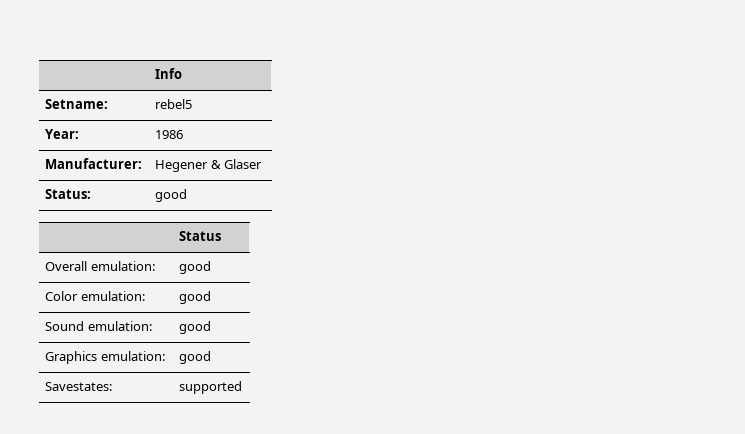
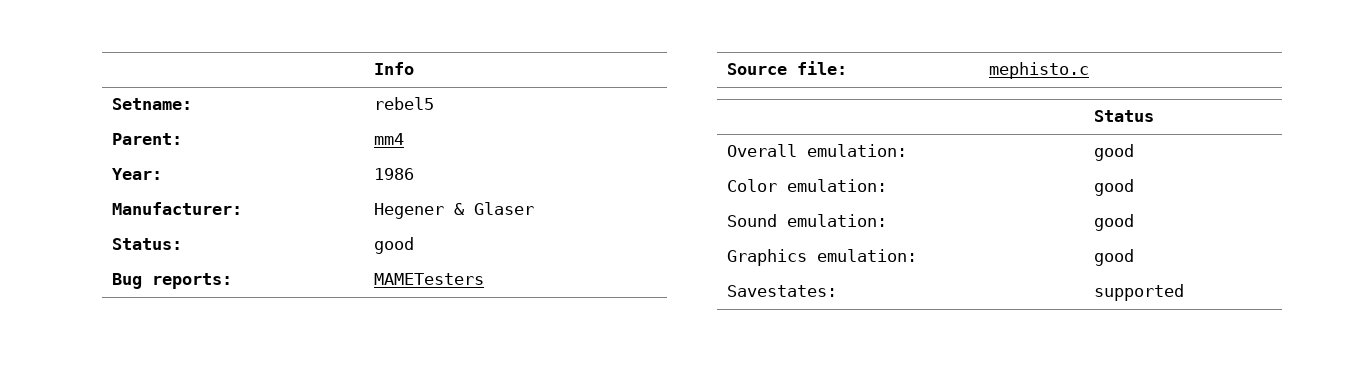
(193, 104) none -> [111,133,182,145] [373,133,404,145] // Parent: | mm4
(188, 195) none -> [111,273,232,289] [373,273,484,285] [726,61,847,75] [988,62,1089,79] // Bug reports: | MAMETesters // Source file: | mephisto.c

